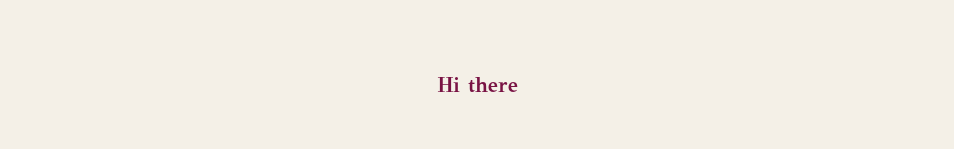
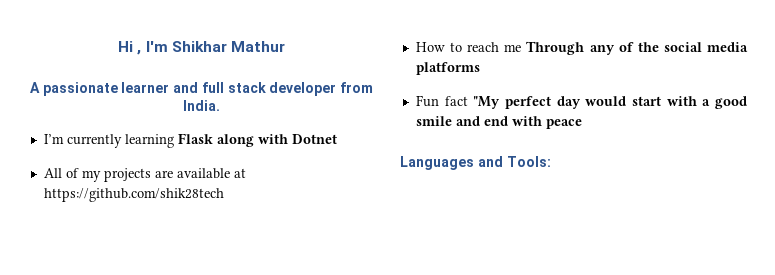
[467,77,518,93] there -> [137,41,285,55] [29,82,374,96] [183,100,220,111] [43,133,337,148] [43,168,246,182] [43,188,224,202] [415,41,748,55] [415,62,480,75] [415,95,747,109] [415,116,582,129] [400,156,551,170] , I'm Shikhar Mathur // A passionate learner and full stack developer from India. // I’m currently learning Flask along with Dotnet // All of my projects are available at https://github.com/shik28tech // How to reach me Through any of the social media platforms // Fun fact "My perfect day would start with a good smile and end with peace // Languages and Tools:

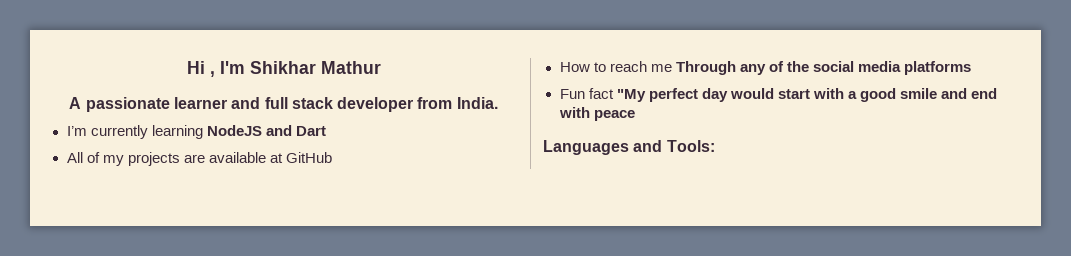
[177,133,337,147] Flask along with Dotnet -> [206,125,326,136] NodeJS and Dart
[43,188,224,202] https://github.com/shik28tech -> [285,152,332,163] GitHub

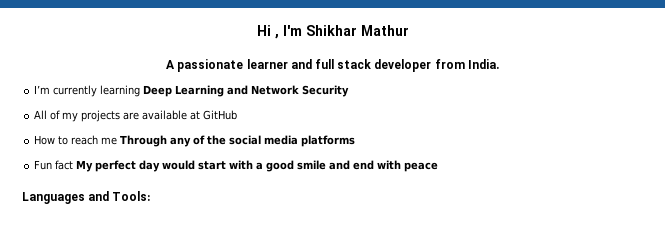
[206,125,326,136] NodeJS and Dart -> [143,85,350,97] Deep Learning and Network Security
[616,89,646,102] "My -> [76,160,94,172] My

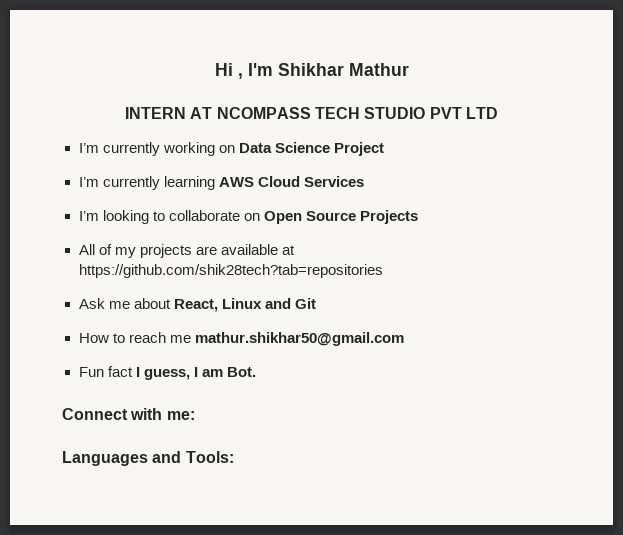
[166,59,499,72] [34,85,350,97] A passionate learner and full stack developer from India. // I’m currently learning Deep Learning and Network Security -> [125,107,498,119] [78,142,384,156] [78,176,364,190] [78,210,418,224] INTERN AT NCOMPASS TECH STUDIO PVT LTD // I’m currently working on Data Science Project // I’m currently learning AWS Cloud Services // I’m looking to collaborate on Open Source Projects
[203,110,238,120] [34,135,356,147] [34,160,439,172] GitHub // How to reach me Through any of the social media platforms // Fun fact My perfect day would start with a good smile and end with peace -> [78,264,383,278] [78,298,316,312] [78,332,404,346] [78,366,256,380] [62,408,195,420] https://github.com/shik28tech?tab=repositories // Ask me about React, Linux and Git // How to reach me mathur.shikhar50@gmail.com // Fun fact I guess, I am Bot. // Connect with me:

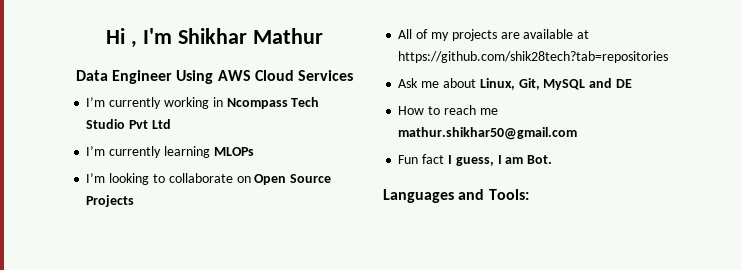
[125,107,498,119] [78,142,384,156] INTERN AT NCOMPASS TECH STUDIO PVT LTD // I’m currently working on Data Science Project -> [75,70,354,84] [86,97,320,109] [86,119,171,129] Data Engineer Using AWS Cloud Services // I’m currently working in Ncompass Tech Studio Pvt Ltd
[218,176,364,187] AWS Cloud Services -> [213,147,254,156] MLOPs
[173,298,316,312] React, Linux and Git -> [479,78,632,90] Linux, Git, MySQL and DE
[62,408,195,420] // Connect with me: -> (553, 159) none

